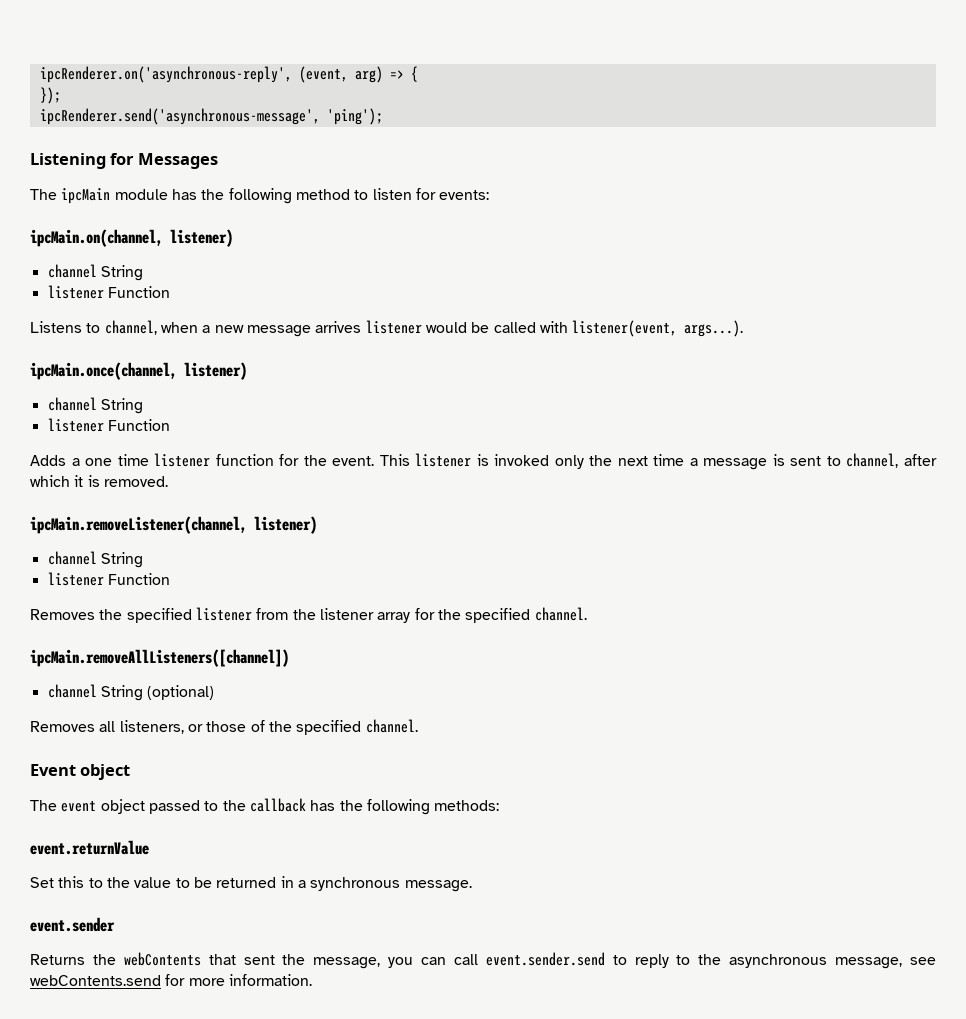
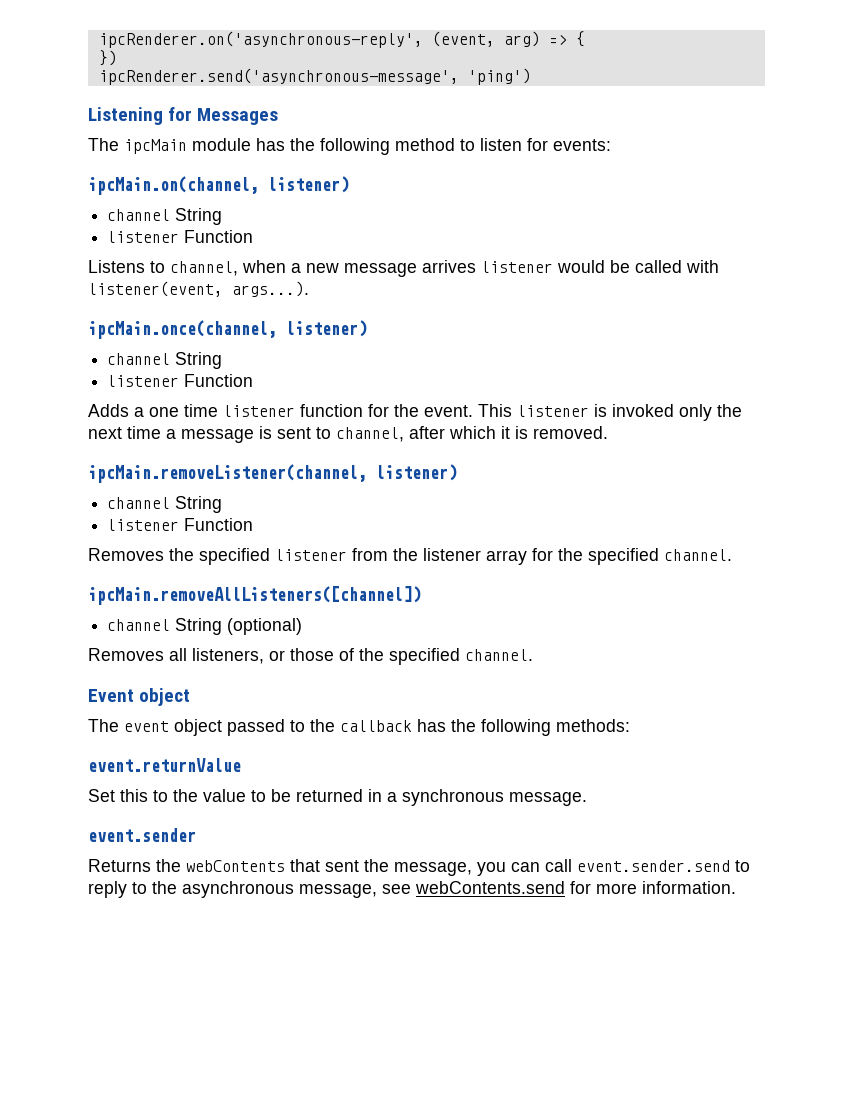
[39,87,61,104] }); -> [98,50,117,66] })
[326,108,383,125] 'ping'); -> [467,68,531,85] 'ping')

